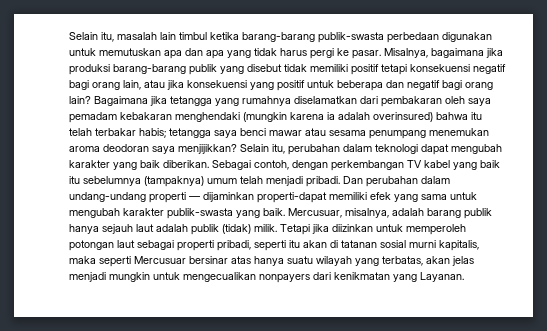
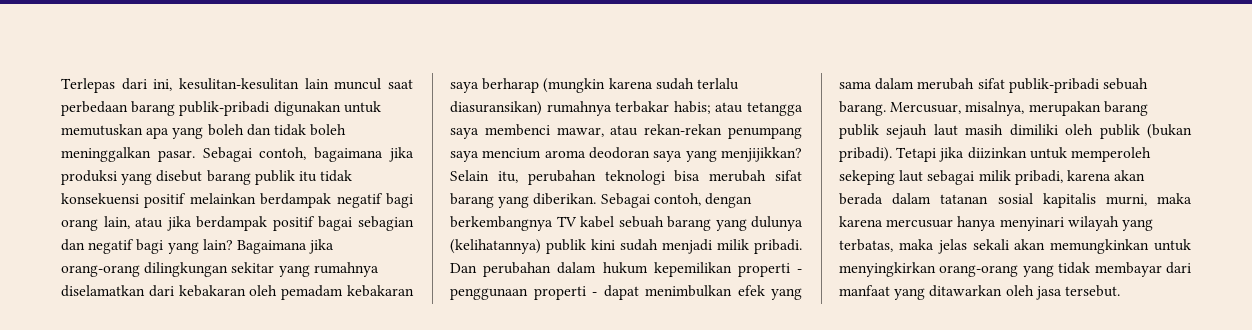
[69,32,492,43] [69,48,503,59] [69,64,470,75] Selain itu, masalah lain timbul ketika barang-barang publik-swasta perbedaan digunakan untuk memutuskan apa dan apa yang tidak harus pergi ke pasar. Misalnya, bagaimana jika produksi barang-barang publik yang disebut tidak memiliki positif tetapi konsekuensi -> [61,78,413,93] [61,101,381,116] [61,124,347,139] [61,147,415,162] [61,170,353,185] [61,193,332,208] Terlepas dari ini, kesulitan-kesulitan lain muncul saat perbedaan barang publik-pribadi digunakan untuk memutuskan apa yang boleh dan tidak boleh meninggalkan pasar. Sebagai contoh, bagaimana jika produksi yang disebut barang publik itu tidak konsekuensi positif melainkan berdampak
[187,80,383,91] konsekuensi yang positif untuk beberapa -> [196,216,414,231] berdampak positif bagai sebagian
[465,82,493,90] orang -> [167,242,199,254] yang
[170,96,212,106] tetangga -> [61,262,275,277] orang-orang dilingkungan sekitar
[381,96,491,107] [69,112,482,123] [69,128,92,136] pembakaran oleh saya pemadam kebakaran menghendaki (mungkin karena ia adalah overinsured) bahwa itu telah -> [178,285,415,300] [450,78,739,93] [450,101,612,116] kebakaran oleh pemadam kebakaran saya berharap (mungkin karena sudah terlalu diasuransikan) rumahnya
(166, 133) none -> [715,102,744,113] atau
[240,128,489,139] benci mawar atau sesama penumpang menemukan -> [484,124,802,139] [450,148,542,162] membenci mawar, atau rekan-rekan penumpang saya mencium
(175, 150) none -> [685,150,717,162] yang
[343,144,502,155] [69,160,160,170] dalam teknologi dapat mengubah karakter yang baik -> [604,170,802,185] [450,193,530,208] teknologi bisa merubah sifat barang yang
[331,160,404,171] perkembangan -> [450,216,553,231] berkembangnya
[453,160,500,170] [69,176,450,187] [69,192,477,203] [69,208,285,219] yang baik itu sebelumnya (tampaknya) umum telah menjadi pribadi. Dan perubahan dalam undang-undang properti — dijaminkan properti-dapat memiliki efek yang sama untuk mengubah karakter publik-swasta yang baik. -> [618,216,803,231] [450,239,802,254] [450,262,802,277] [450,285,802,300] [839,78,1148,93] [839,101,886,116] sebuah barang yang dulunya (kelihatannya) publik kini sudah menjadi milik pribadi. Dan perubahan dalam hukum kepemilikan properti - penggunaan properti - dapat menimbulkan efek yang sama dalam merubah sifat publik-pribadi sebuah barang.
[392,208,492,219] [69,224,99,234] adalah barang publik hanya -> [1028,101,1148,116] [839,124,879,139] merupakan barang publik
[156,224,277,235] adalah publik (tidak) milik. -> [965,124,1192,139] [839,147,892,162] masih dimiliki oleh publik (bukan pribadi).
[69,240,114,251] potongan -> [839,170,895,185] sekeping
[177,240,479,251] [69,256,474,267] [69,272,464,283] properti pribadi, seperti itu akan di tatanan sosial murni kapitalis, maka seperti Mercusuar bersinar atas hanya suatu wilayah yang terbatas, akan jelas menjadi mungkin untuk mengecualikan nonpayers dari kenikmatan yang Layanan. -> [978,170,1146,185] [839,193,1192,208] [839,216,1153,231] [839,239,1191,254] [839,262,1191,277] [839,285,1120,300] milik pribadi, karena akan berada dalam tatanan sosial kapitalis murni, maka karena mercusuar hanya menyinari wilayah yang terbatas, maka jelas sekali akan memungkinkan untuk menyingkirkan orang-orang yang tidak membayar dari manfaat yang ditawarkan oleh jasa tersebut.

